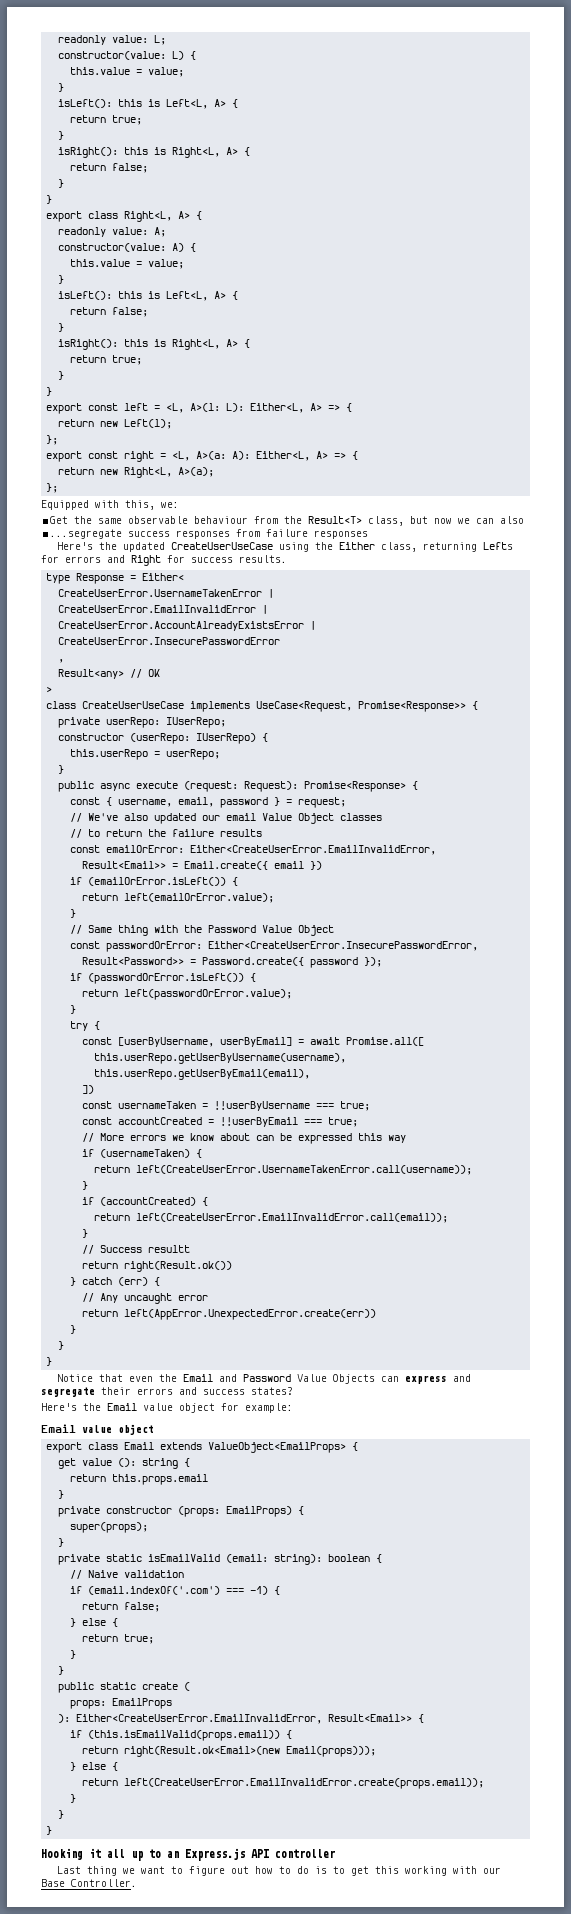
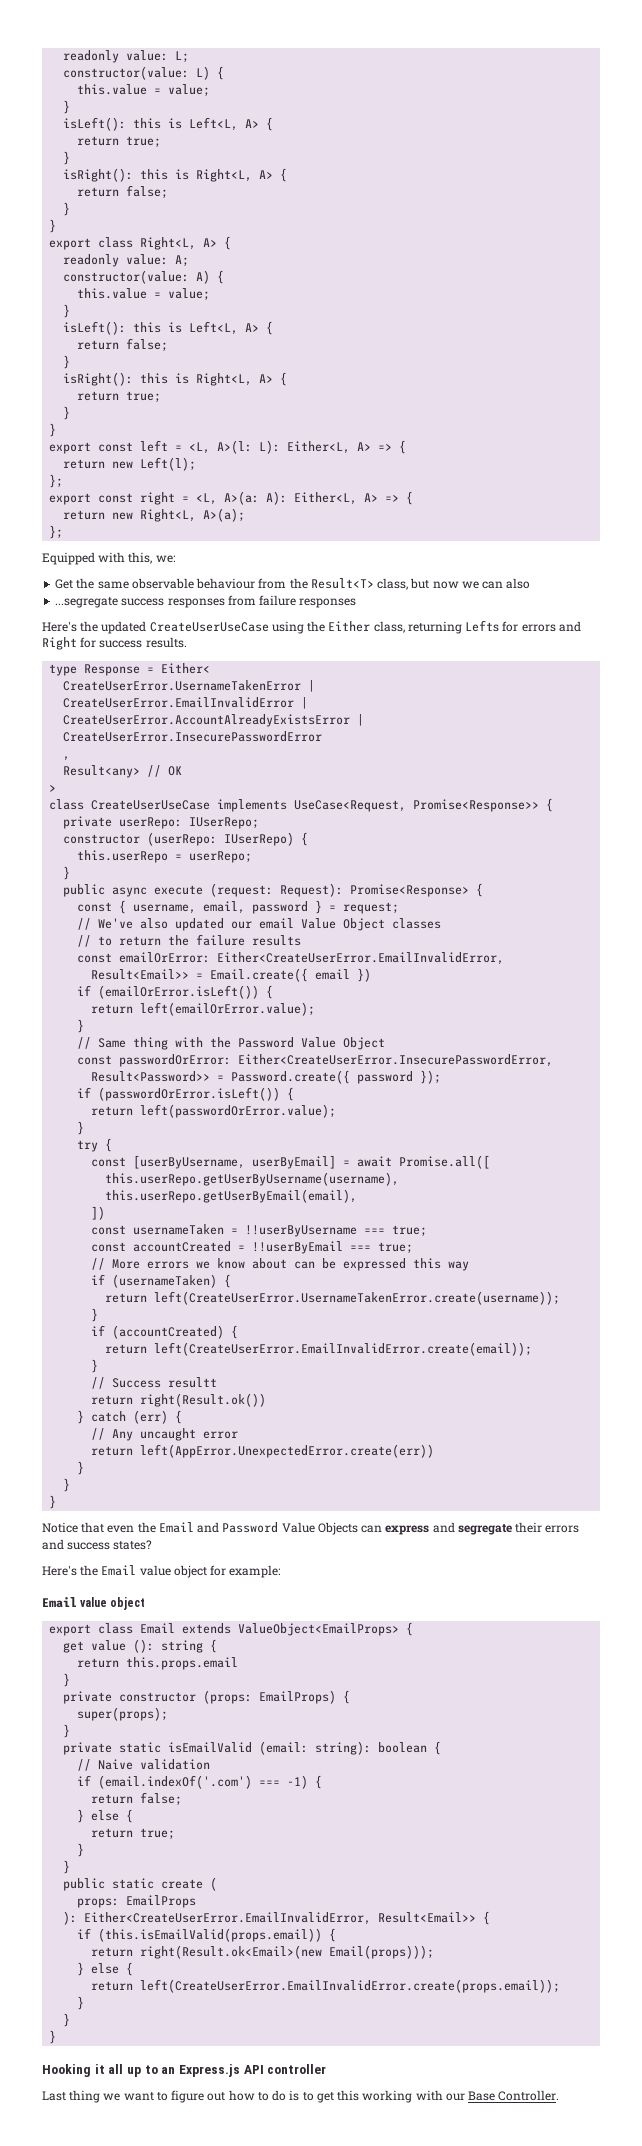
[136,1165,473,1175] left(CreateUserError.UsernameTakenError.call(username)); -> [154,1291,561,1305] left(CreateUserError.UsernameTakenError.create(username));
[136,1213,449,1223] left(CreateUserError.EmailInvalidError.call(email)); -> [154,1342,533,1356] left(CreateUserError.EmailInvalidError.create(email));

